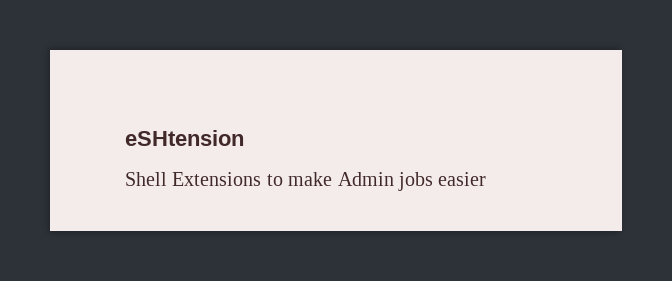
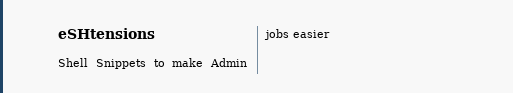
[125,130,244,146] eSHtension -> [58,28,155,39] eSHtensions
[172,172,262,186] Extensions -> [95,59,146,69] Snippets

